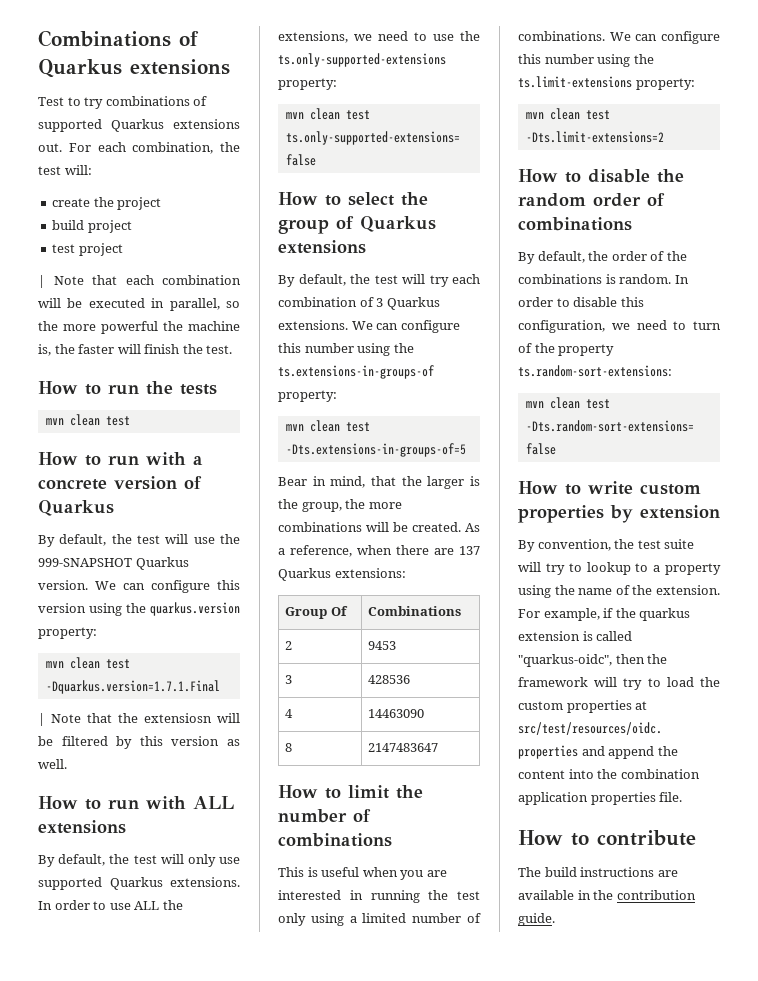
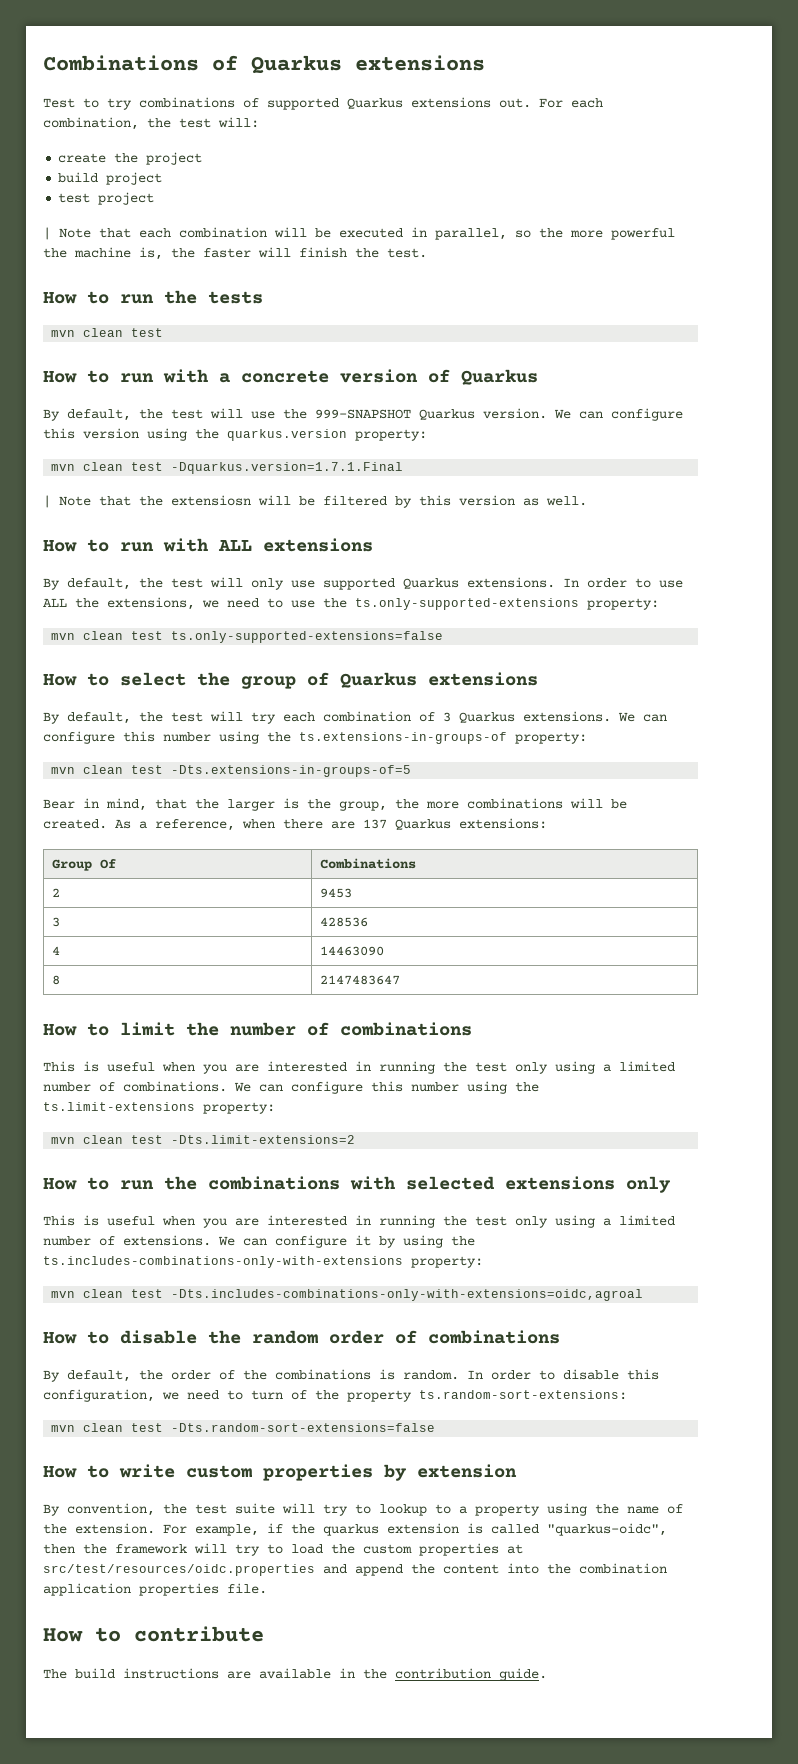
(664, 137) none -> [43,1176,671,1193] [43,1215,675,1228] [43,1235,475,1248] [43,1256,483,1268] [51,1289,644,1301] // How to run the combinations with selected extensions only // This is useful when you are interested in running the test only using a limited number of extensions. We can configure it by using the ts.includes-combinations-only-with-extensions property: // mvn clean test -Dts.includes-combinations-only-with-extensions=oidc,agroal

